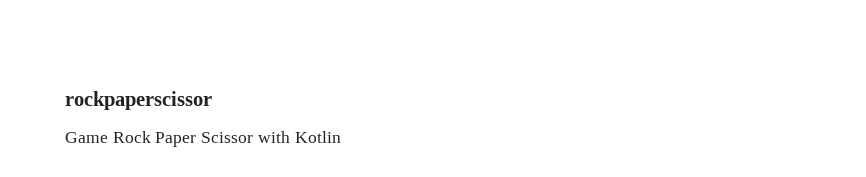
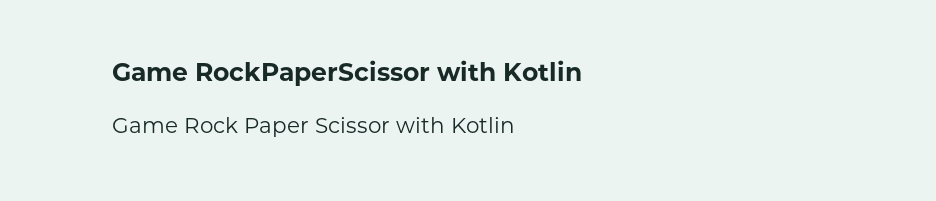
[65,91,212,110] rockpaperscissor -> [112,60,582,86] Game RockPaperScissor with Kotlin

